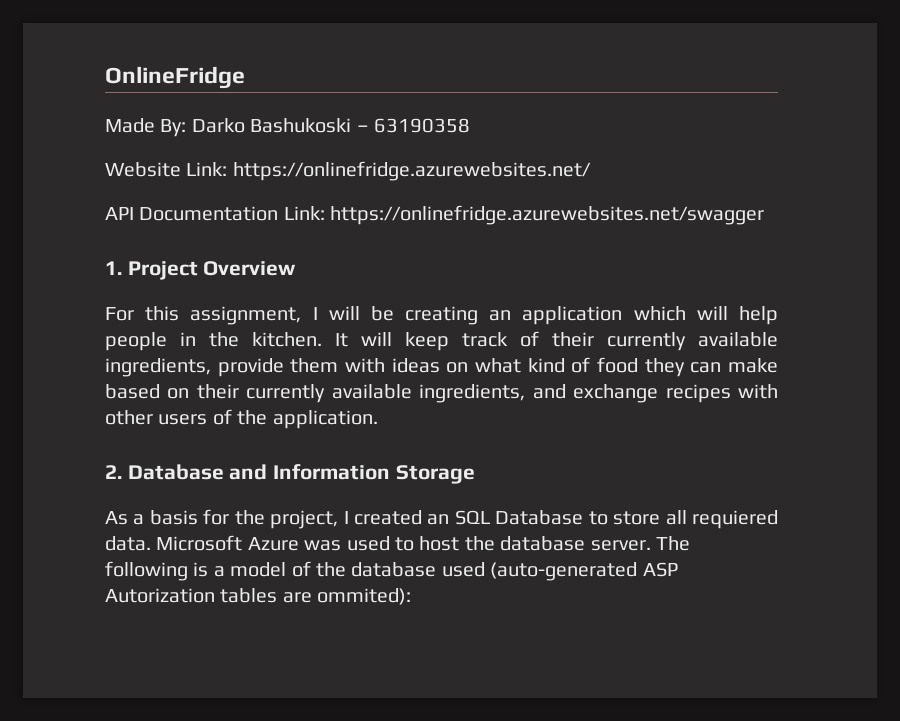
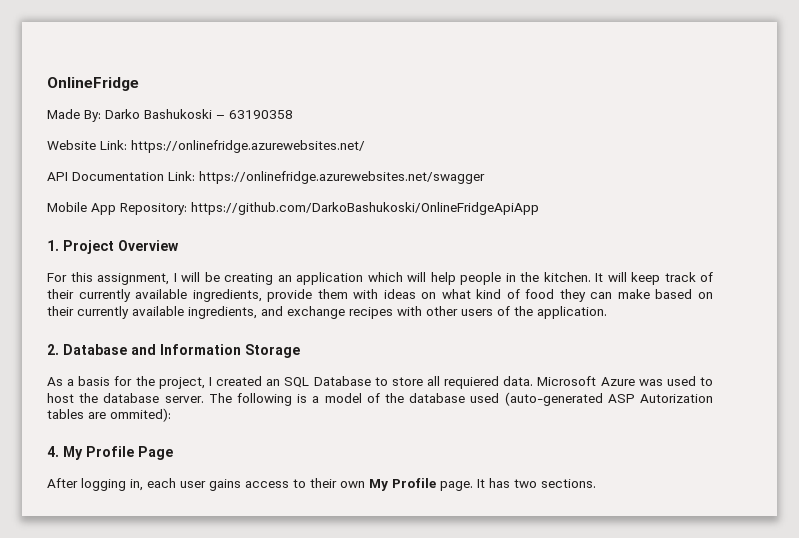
(765, 215) none -> [47,202,539,215] // Mobile App Repository: https://github.com/DarkoBashukoski/OnlineFridgeApiApp
(412, 596) none -> [47,446,173,460] [47,478,596,491] // 4. My Profile Page // After logging in, each user gains access to their own My Profile page. It has two sections.

